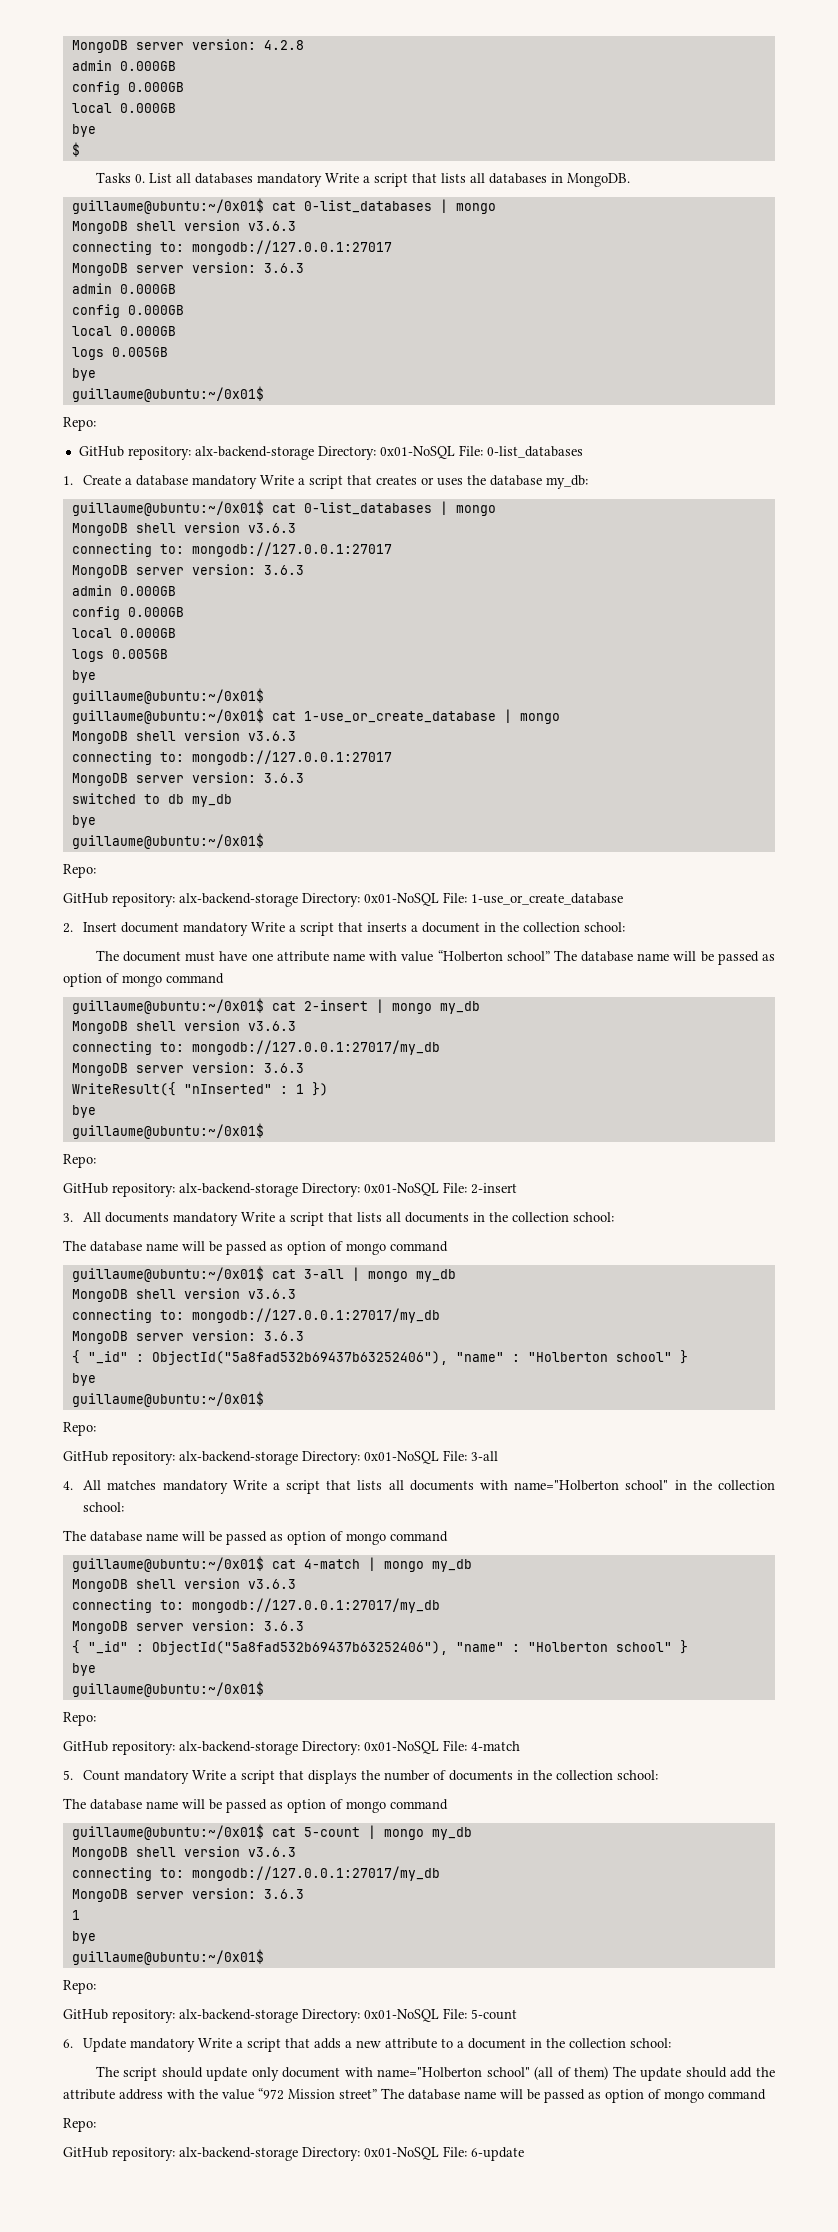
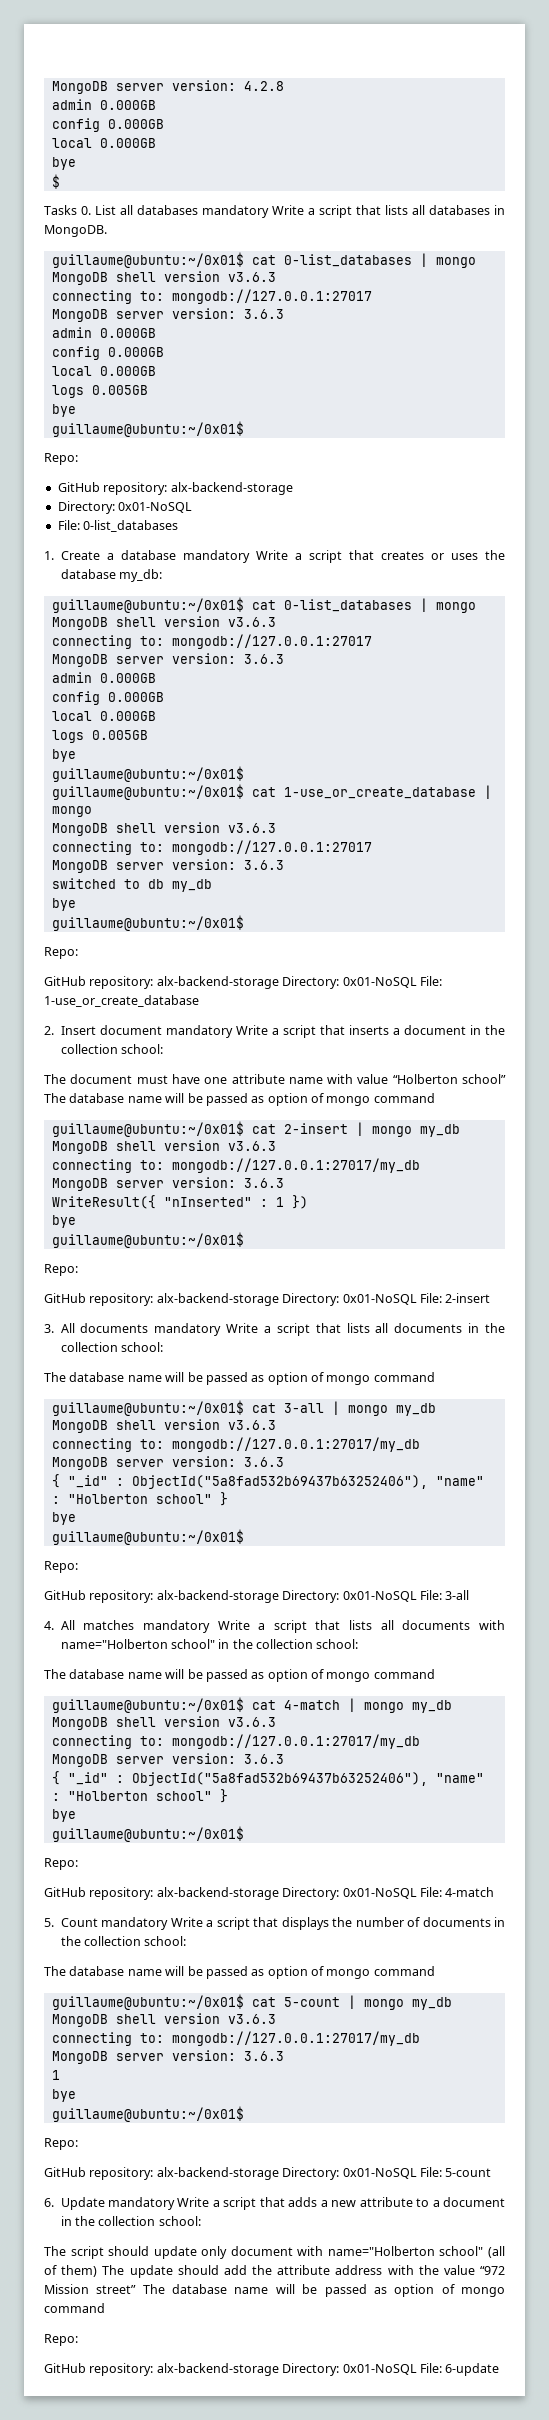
[317,446,455,460] Directory: 0x01-NoSQL -> [57,501,193,514] // Directory: 0x01-NoSQL //

